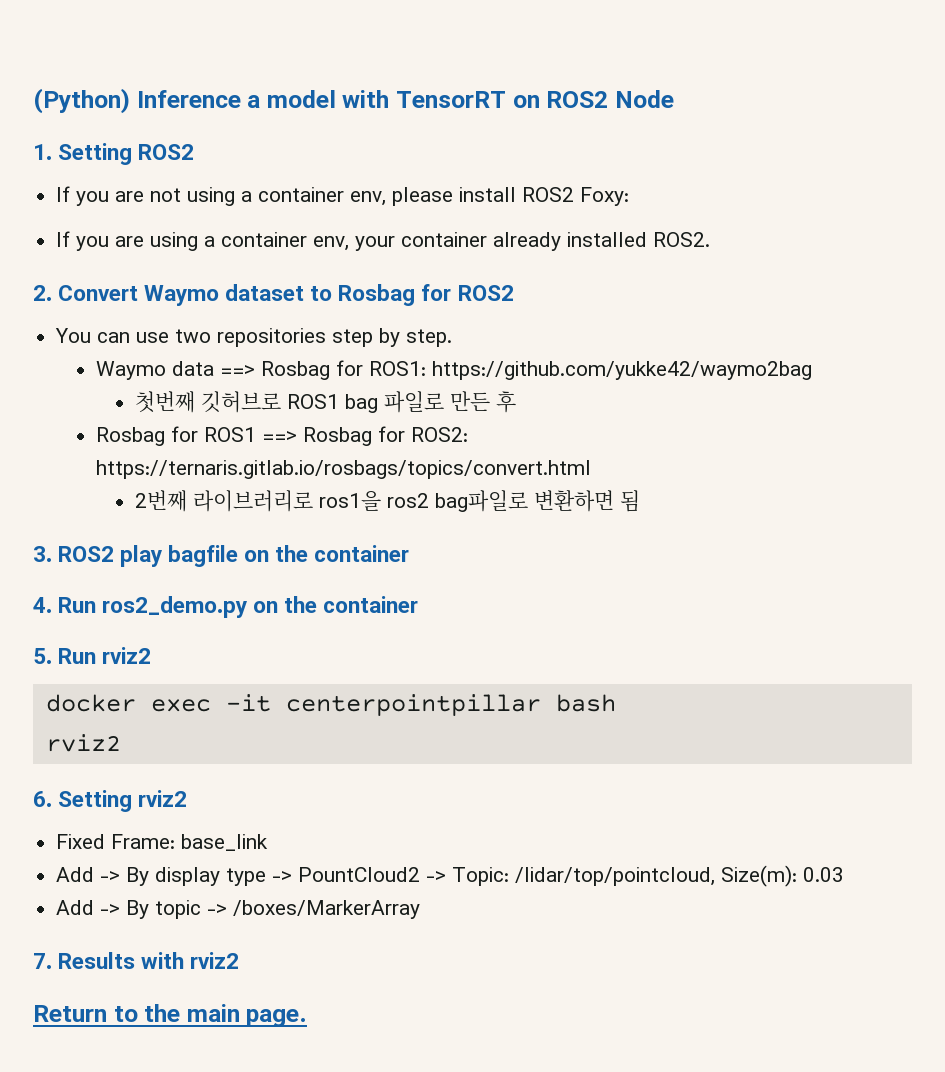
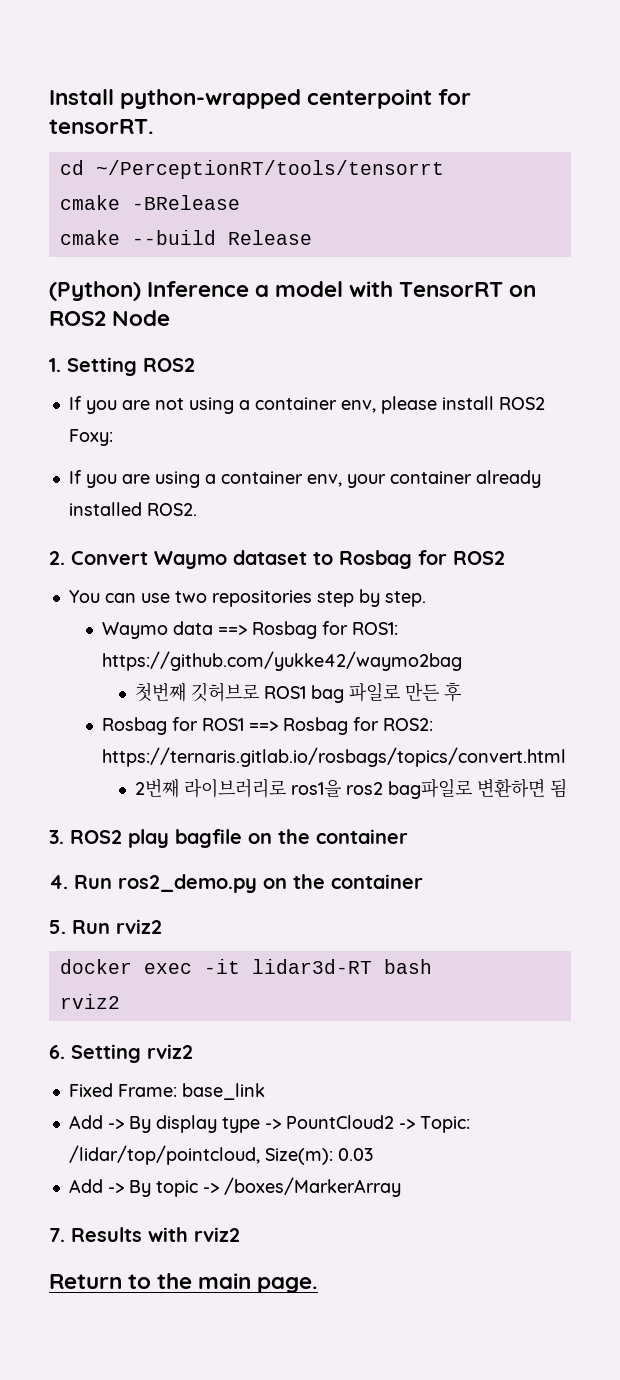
(33, 101) none -> [49,89,472,109] [49,119,154,134] [59,160,444,179] [59,195,240,210] [59,230,312,245] Install python-wrapped centerpoint for tensorRT. // cd ~/PerceptionRT/tools/tensorrt // cmake -BRelease // cmake --build Release //
[285,694,541,716] centerpointpillar -> [251,959,372,974] lidar3d-RT

